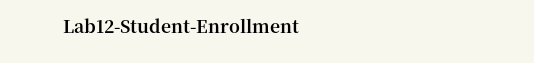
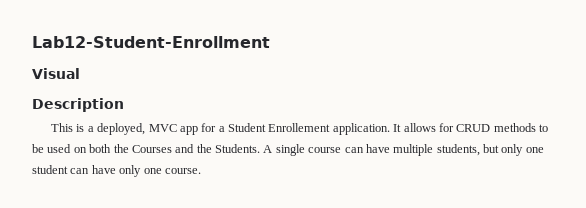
(299, 25) none -> [32,68,80,79] [32,98,124,112] [51,123,549,135] [32,144,544,156] [32,165,201,177] // Visual // Description // This is a deployed, MVC app for a Student Enrollement application. It allows for CRUD methods to be used on both the Courses and the Students. A single course can have multiple students, but only one student can have only one course.

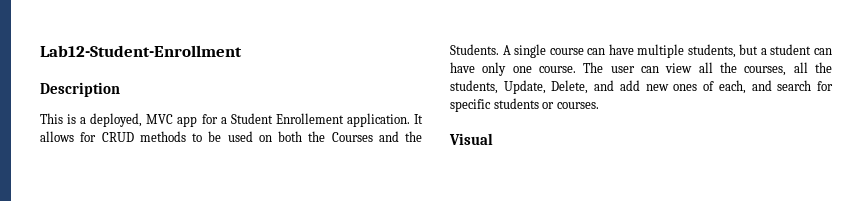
[32,68,80,79] // Visual -> (242, 51) none
[501,144,544,156] only one -> [760,48,767,55] a
(201, 171) none -> [583,62,832,76] [450,80,833,94] [450,98,599,112] [449,133,493,145] The user can view all the courses, all the students, Update, Delete, and add new ones of each, and search for specific students or courses. // Visual

